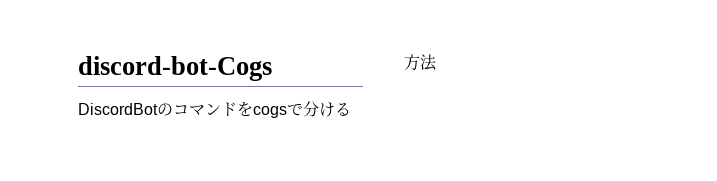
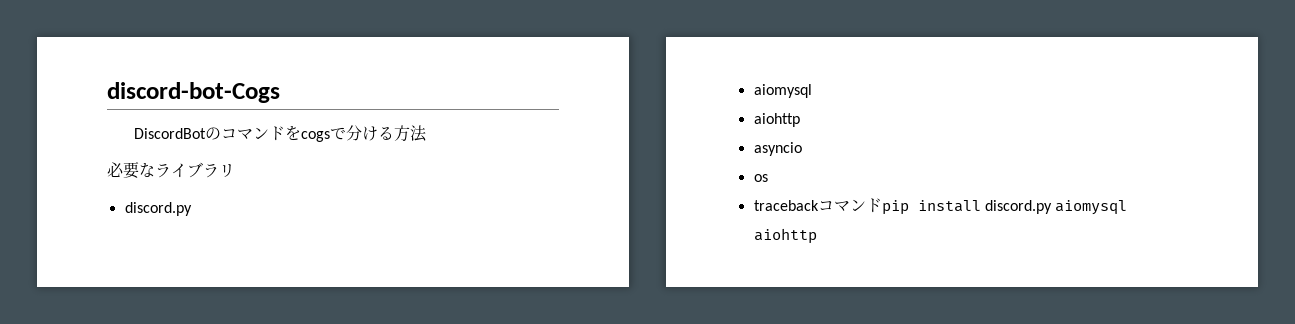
(437, 62) none -> [107,162,235,179] [124,202,192,216] [753,84,812,98] [753,113,800,127] [753,142,802,156] [753,174,768,182] [753,198,1128,215] [753,228,817,244] // 必要なライブラリ // discord.py // aiomysql // aiohttp // asyncio // os // tracebackコマンドpip install discord.py aiomysql aiohttp

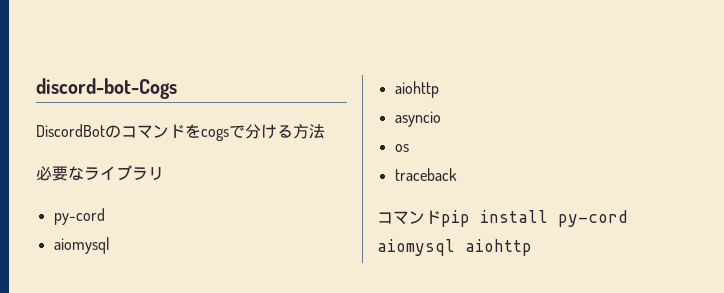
[124,202,192,216] discord.py -> [53,208,105,225] py-cord
(819, 205) none -> (457, 174) //
[984,200,1052,214] discord.py -> [558,210,628,227] py-cord

